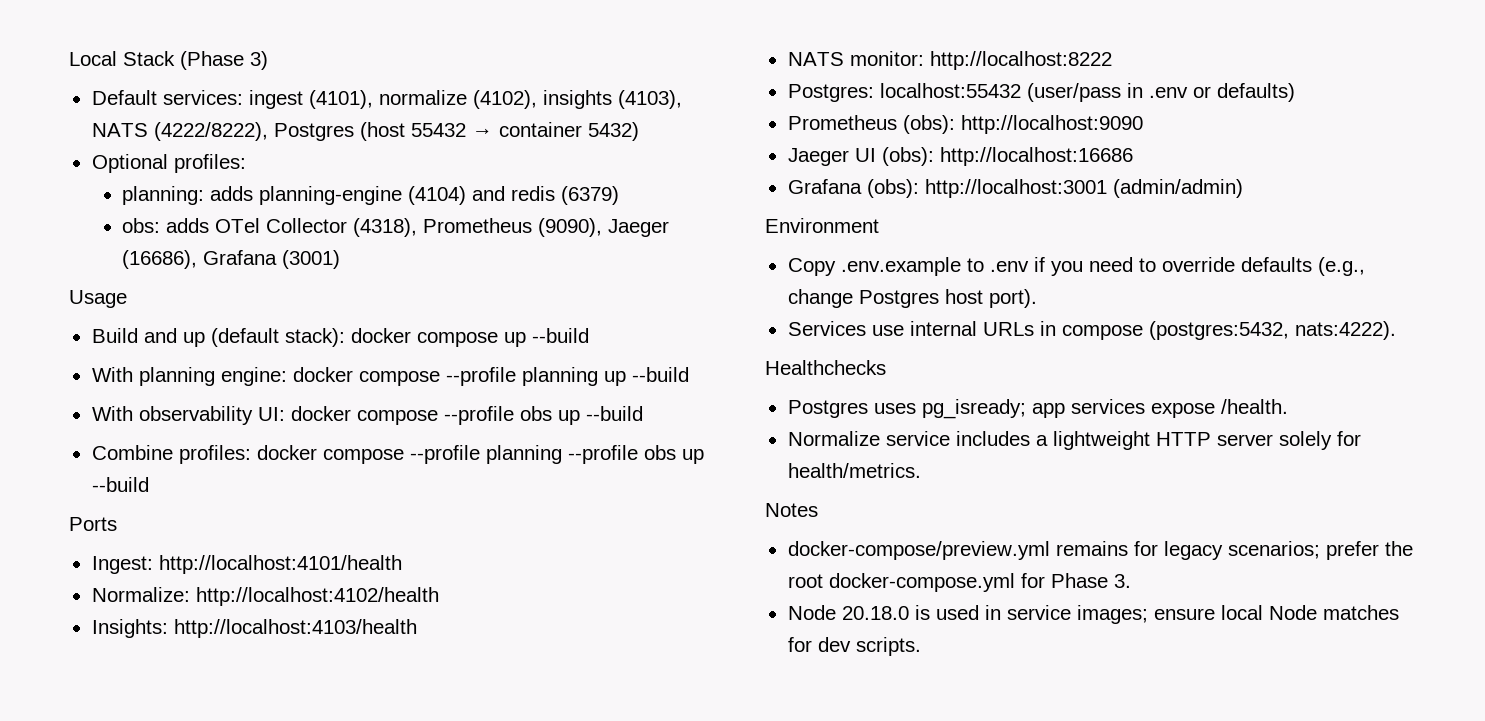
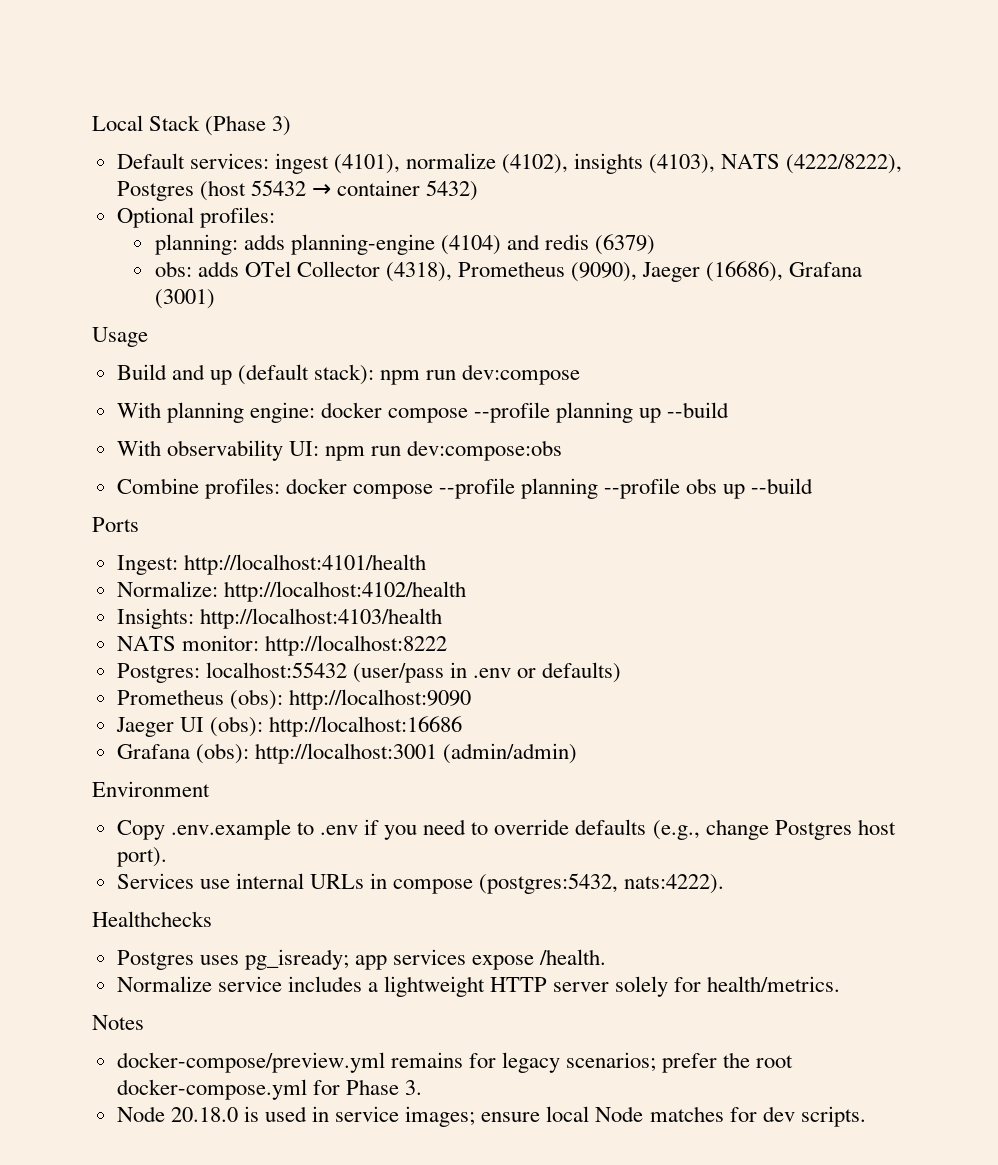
[350,328,589,347] docker compose up --build -> [380,364,581,385] npm run dev:compose
[290,406,643,425] docker compose --profile obs up --build -> [324,440,563,461] npm run dev:compose:obs

